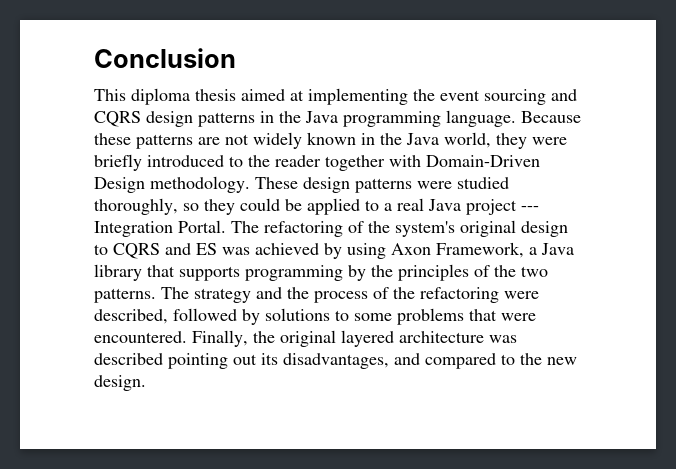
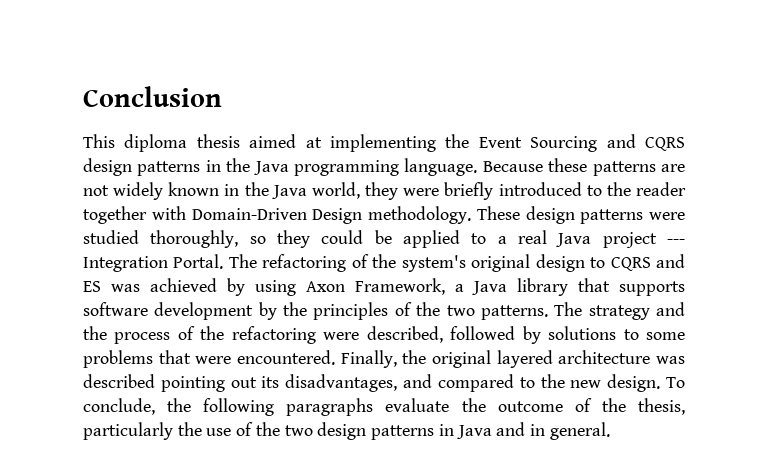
[440,89,546,105] event sourcing -> [478,136,598,152] Event Sourcing
[245,265,343,281] programming -> [83,302,254,320] software development
(146, 383) none -> [666,377,685,388] [83,398,685,416] [83,422,610,440] To conclude, the following paragraphs evaluate the outcome of the thesis, particularly the use of the two design patterns in Java and in general.

